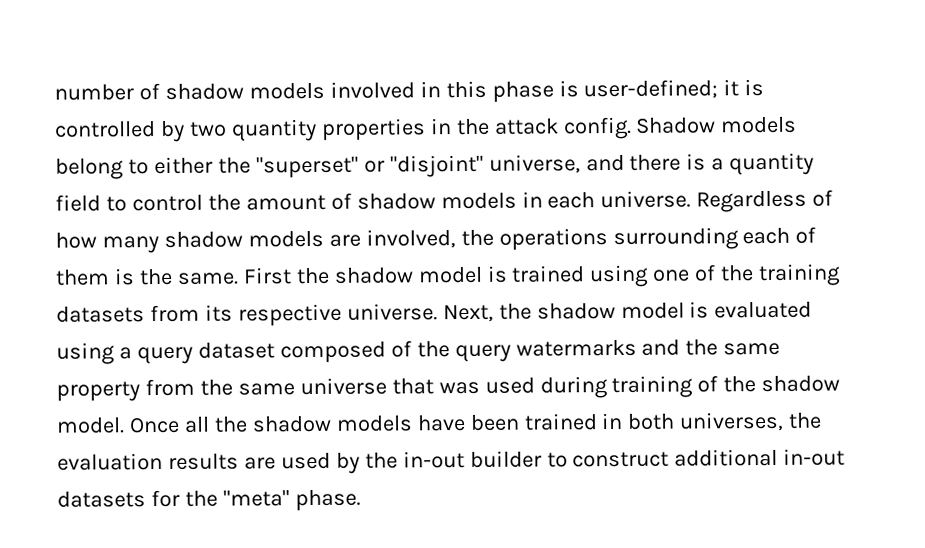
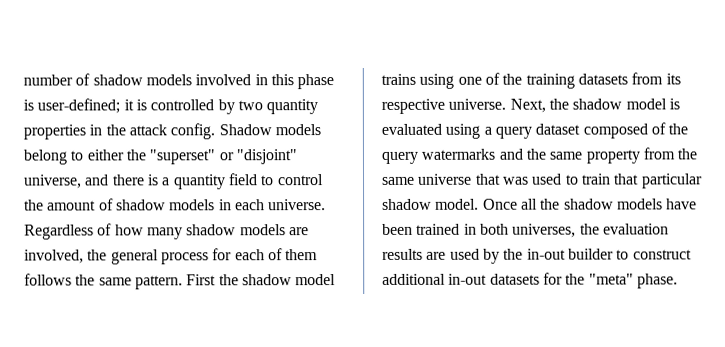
[498,226,817,251] [55,268,239,286] operations surrounding each of them is the same. -> [110,248,319,265] [24,273,183,290] general process for each of them follows the same pattern.
[486,265,586,283] is trained -> [381,73,416,85] trains
[539,375,757,399] during training of the -> [565,173,703,189] to train that particular

